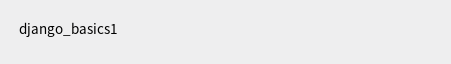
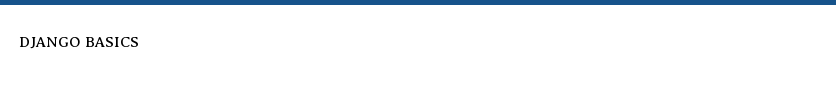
[19,22,118,37] django_basics1 -> [19,37,140,49] DJANGO BASICS

